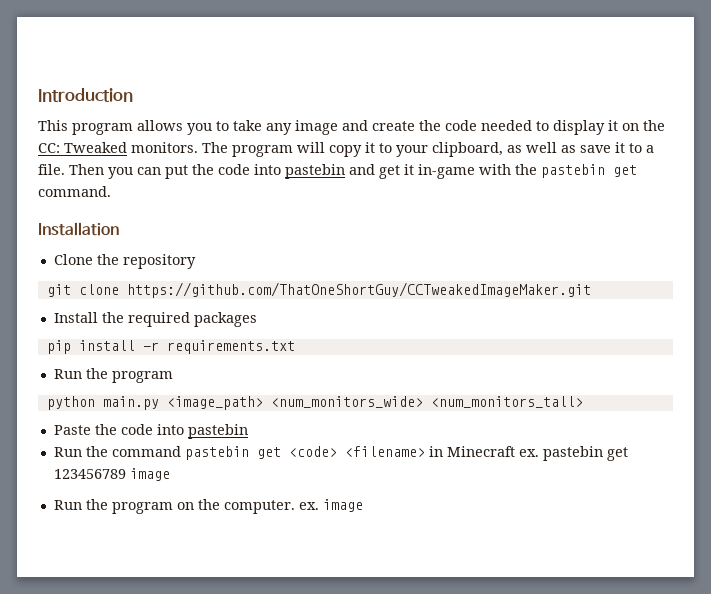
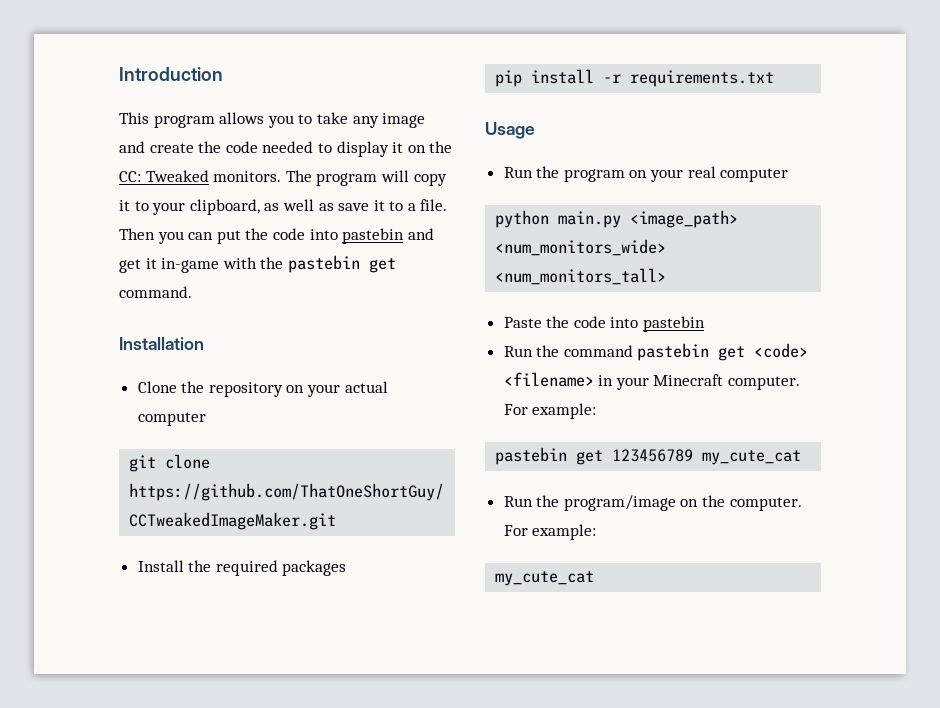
(196, 261) none -> [286,381,388,397] [137,412,206,426] on your actual computer
[53,368,173,383] // Run the program -> [485,122,535,139] [503,166,789,182] // Usage // Run the program on your real computer
[446,446,539,457] Minecraft ex. -> [615,374,801,390] [503,403,597,419] your Minecraft computer. For example: //
[129,468,170,481] [53,499,173,514] image // Run the program -> [702,450,802,465] [503,495,676,511] my_cute_cat // Run the program/image
[298,499,363,512] ex. image -> [503,524,597,540] [495,571,595,586] For example: // my_cute_cat

